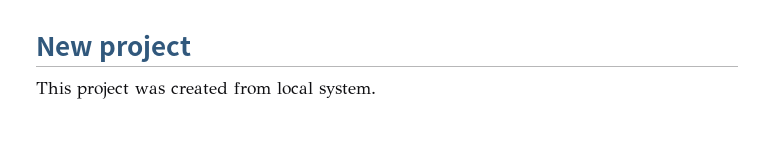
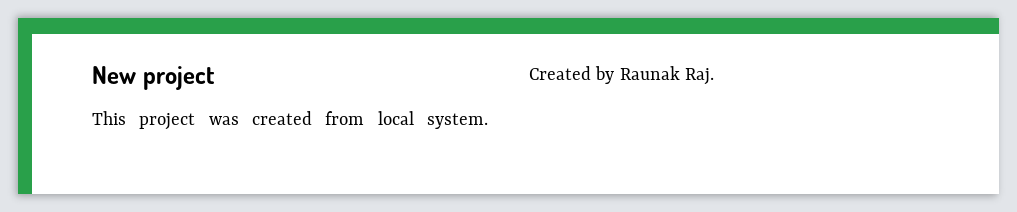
(376, 91) none -> [529,66,715,85] Created by Raunak Raj.

